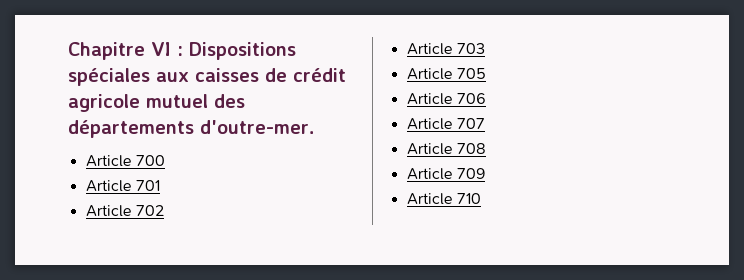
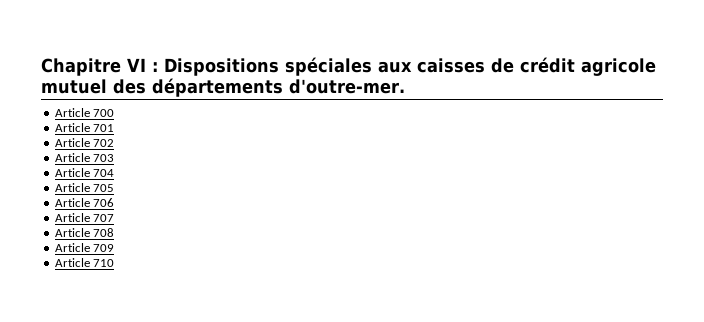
(485, 48) none -> [54,168,115,177] // Article 704

